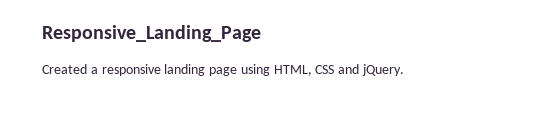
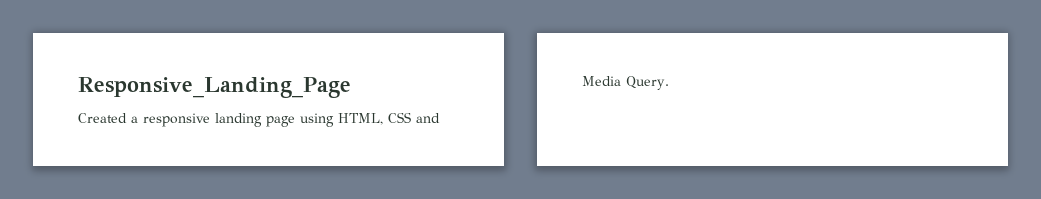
[362,64,405,76] jQuery. -> [582,76,669,90] Media Query.

